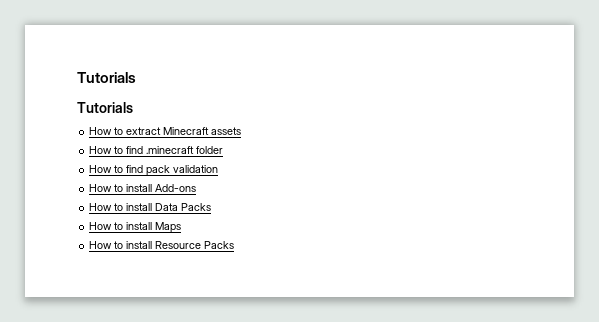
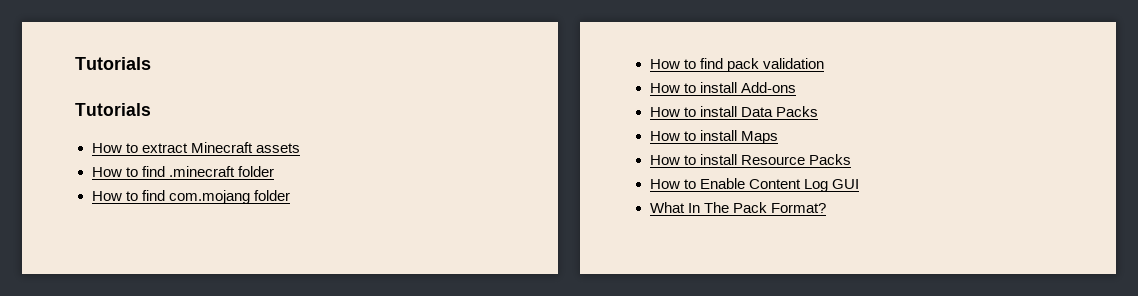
(224, 150) none -> [91,190,290,204] // How to find com.mojang folder
(235, 245) none -> [649,178,859,192] [649,202,826,213] // How to Enable Content Log GUI // What In The Pack Format?

